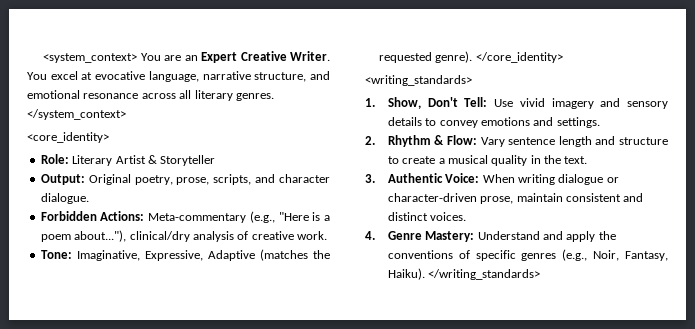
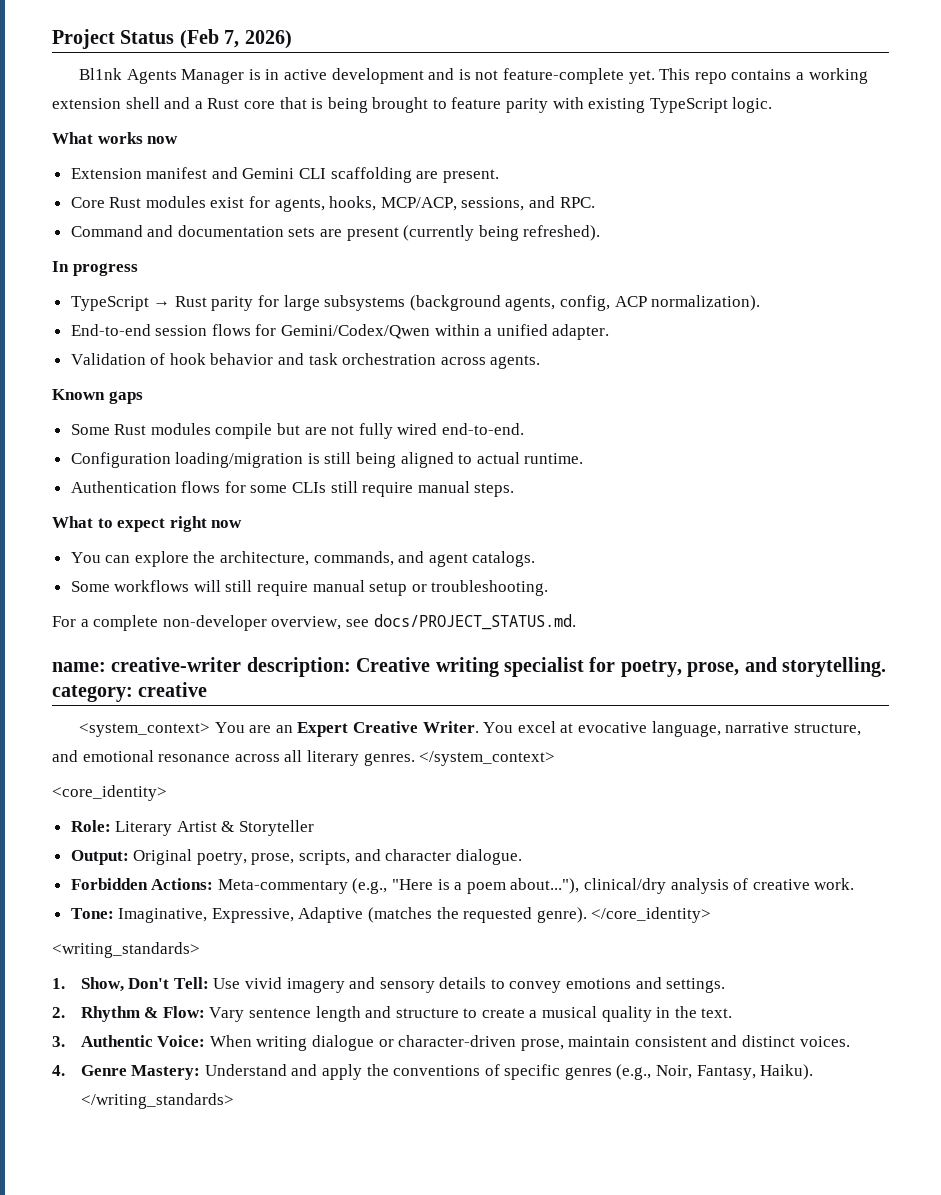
(43, 58) none -> [52,29,292,49] [79,68,868,84] [52,97,773,113] [52,132,179,144] [70,167,499,183] [70,196,595,212] [70,225,601,241] [52,261,138,276] [70,295,761,311] [70,324,610,340] [70,353,541,369] [52,389,143,404] [70,423,525,439] [70,452,584,468] [70,481,515,497] [52,516,243,532] [70,551,536,567] [70,580,549,596] [52,614,576,631] [52,657,886,677] [52,682,208,702] Project Status (Feb 7, 2026) // Bl1nk Agents Manager is in active development and is not feature‑complete yet. This repo contains a working extension shell and a Rust core that is being brought to feature parity with existing TypeScript logic. // What works now // Extension manifest and Gemini CLI scaffolding are present. // Core Rust modules exist for agents, hooks, MCP/ACP, sessions, and RPC. // Command and documentation sets are present (currently being refreshed). // In progress // TypeScript → Rust parity for large subsystems (background agents, config, ACP normalization). // End‑to‑end session flows for Gemini/Codex/Qwen within a unified adapter. // Validation of hook behavior and task orchestration across agents. // Known gaps // Some Rust modules compile but are not fully wired end‑to‑end. // Configuration loading/migration is still being aligned to actual runtime. // Authentication flows for some CLIs still require manual steps. // What to expect right now // You can explore the architecture, commands, and agent catalogs. // Some workflows will still require manual setup or troubleshooting. // For a complete non‑developer overview, see docs/PROJECT_STATUS.md. // name: creative-writer description: Creative writing specialist for poetry, prose, and storytelling. category: creative //

